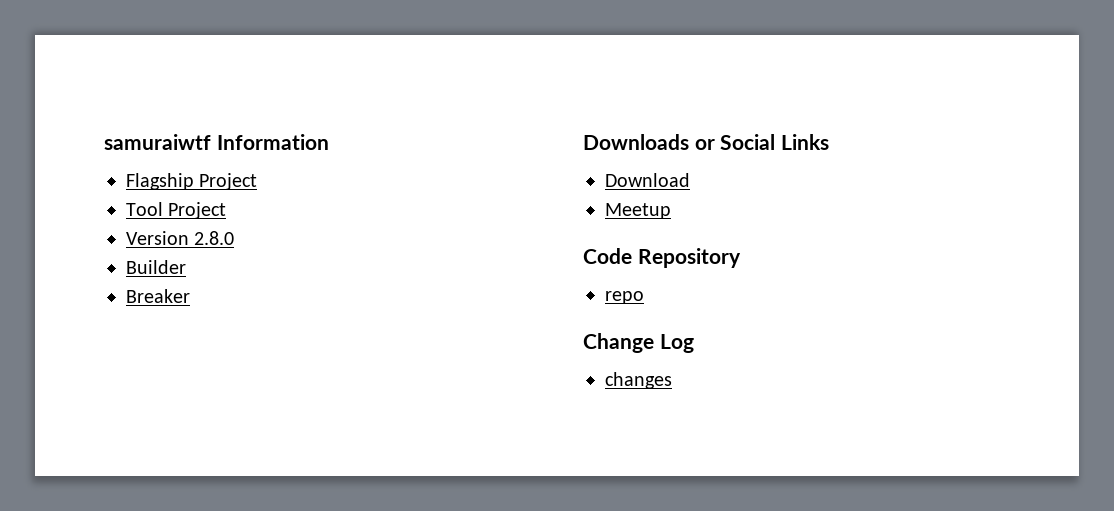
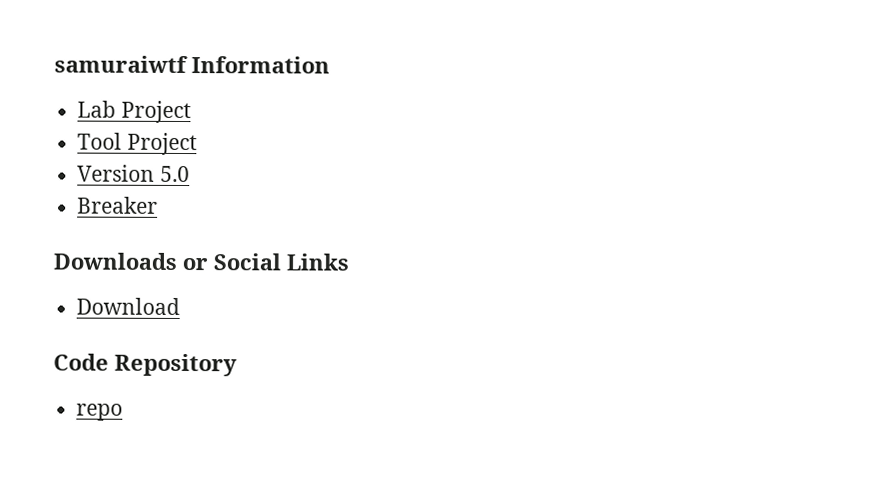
[126,173,194,190] Flagship -> [77,100,117,118] Lab
[194,231,235,245] [126,260,186,274] 2.8.0 // Builder -> [159,165,190,183] 5.0
[605,203,671,219] // Meetup -> (181, 306) none
[583,333,694,353] [605,372,672,389] // Change Log // changes -> (124, 412) none

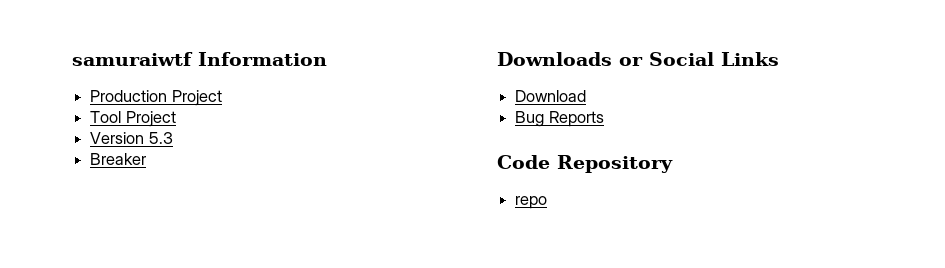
[77,100,117,118] Lab -> [90,90,168,102] Production
[159,165,190,183] 5.0 -> [148,132,173,144] 5.3
(181, 306) none -> [515,111,604,127] // Bug Reports

